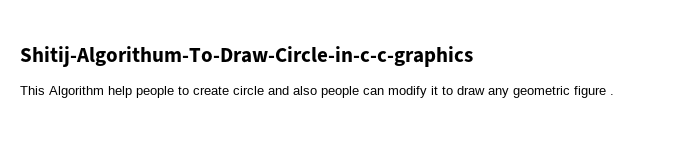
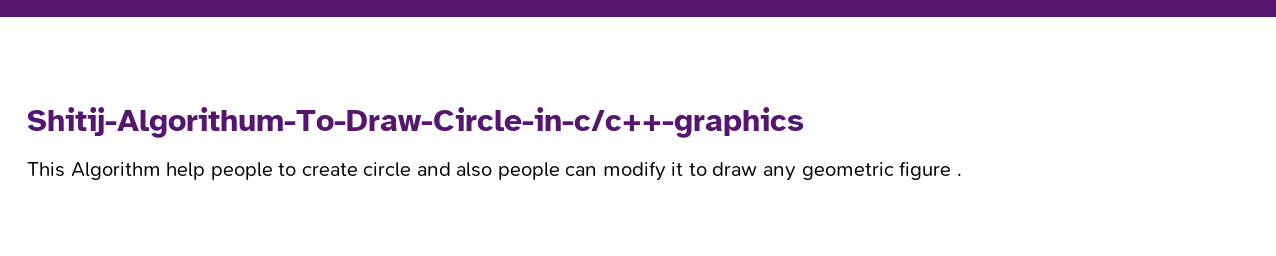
[20,46,473,67] Shitij-Algorithum-To-Draw-Circle-in-c-c-graphics -> [27,107,804,138] Shitij-Algorithum-To-Draw-Circle-in-c/c++-graphics

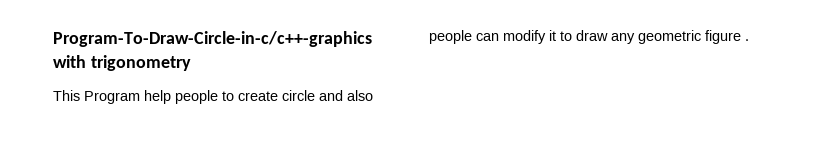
[27,107,804,138] Shitij-Algorithum-To-Draw-Circle-in-c/c++-graphics -> [53,31,372,47] [53,55,191,71] Program-To-Draw-Circle-in-c/c++-graphics with trigonometry
[70,162,161,180] Algorithm -> [84,91,140,104] Program

